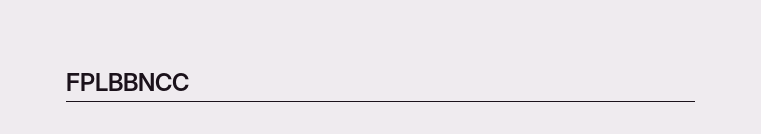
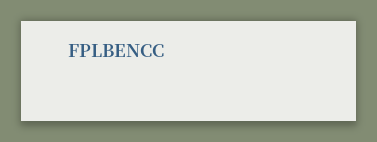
[66,73,189,91] FPLBBNCC -> [68,44,164,57] FPLBENCC

